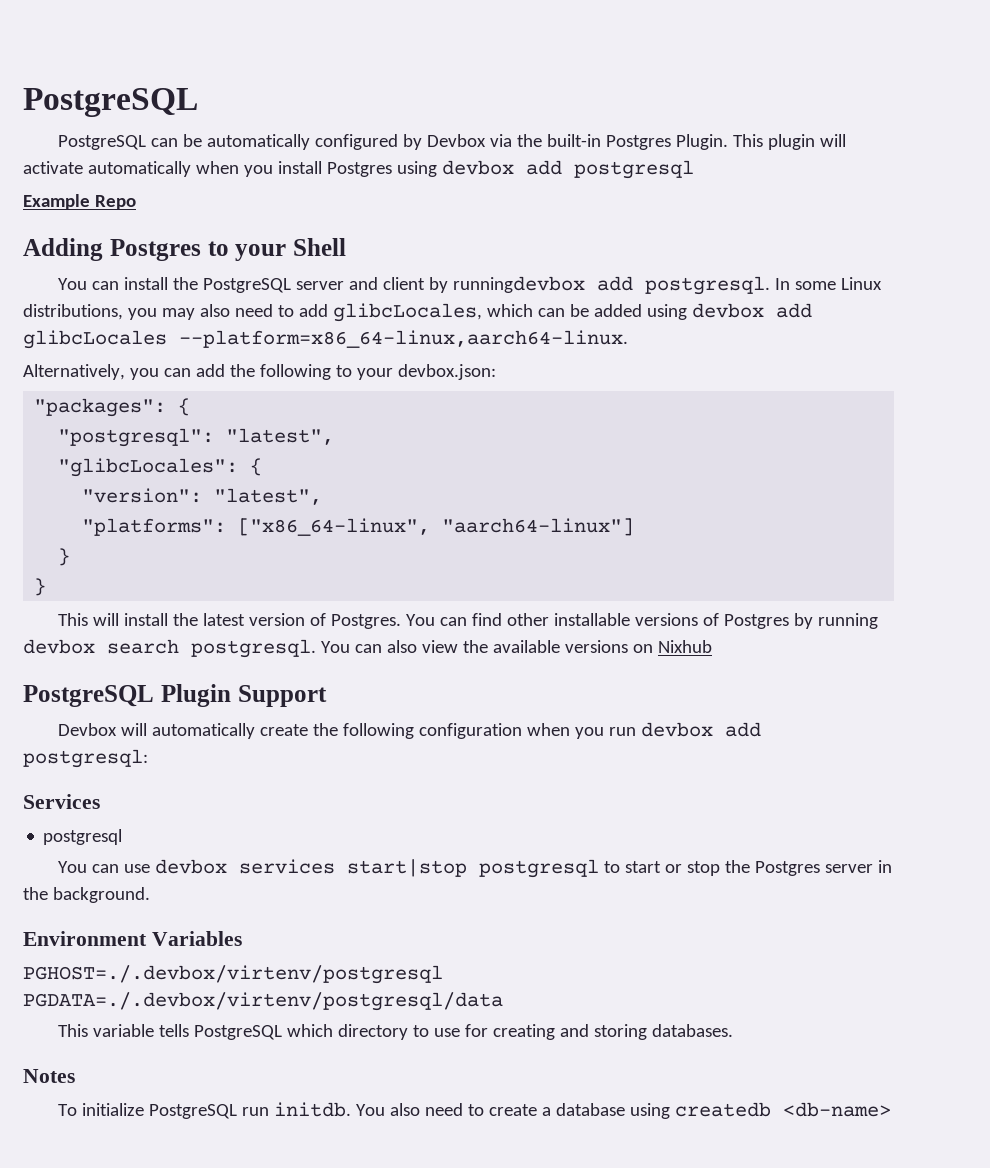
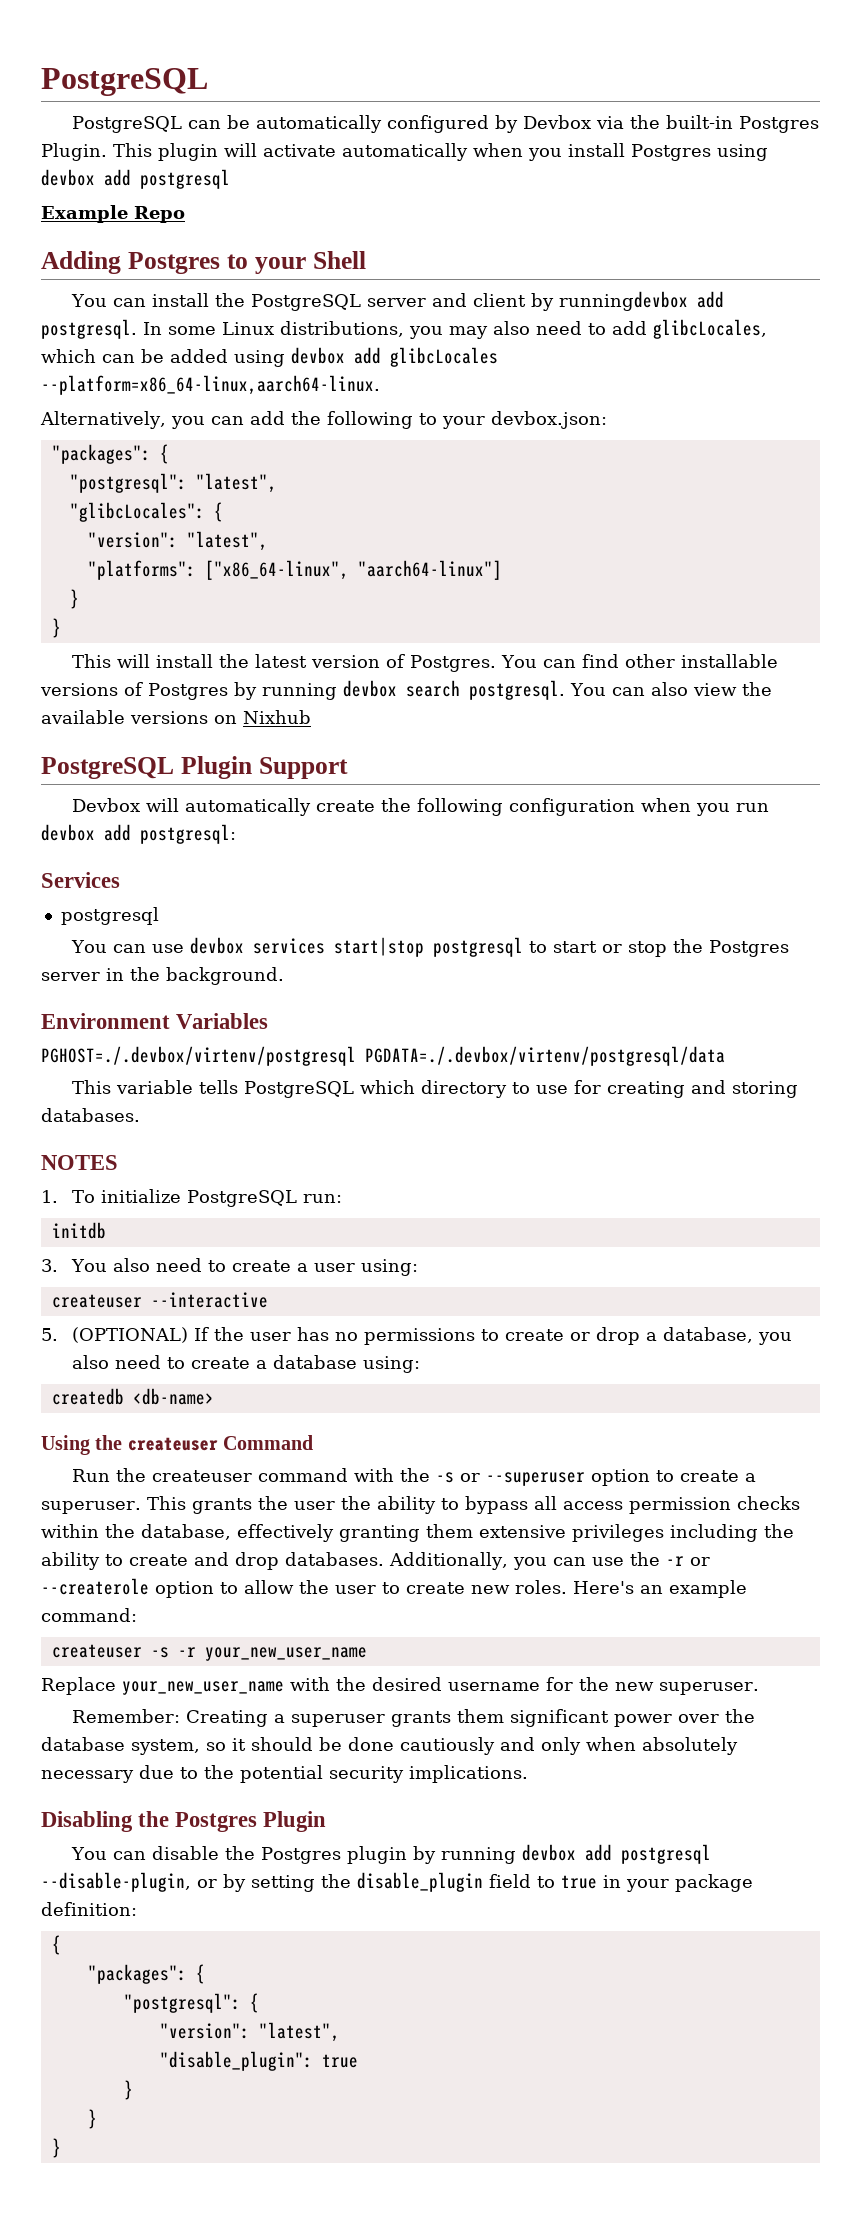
[23,1069,75,1083] Notes // -> [41,1155,118,1170] [41,1190,58,1203] NOTES // 1.
[241,1102,351,1117] run initdb. -> [302,1194,342,1203] [51,1222,106,1239] [41,1259,58,1272] run: // initdb // 3.
[555,1102,891,1119] database using createdb <db-name> -> [313,1259,418,1276] [51,1292,268,1308] [41,1327,792,1345] [71,1355,420,1373] [51,1388,214,1405] [41,1435,314,1455] [72,1468,757,1486] [41,1496,800,1514] [41,1524,794,1542] [41,1552,710,1570] [41,1578,747,1598] [41,1608,137,1622] [51,1644,367,1661] [41,1677,759,1695] [72,1709,756,1727] [41,1737,738,1755] [41,1765,528,1783] [41,1811,327,1832] [71,1844,712,1864] [41,1872,753,1892] [41,1902,137,1916] [51,1935,61,1955] [87,1964,205,1984] [123,1993,259,2013] [159,2022,340,2042] [159,2051,358,2071] [123,2080,133,2100] [87,2109,97,2129] [51,2138,61,2158] user using: // createuser --interactive // 5. (OPTIONAL) If the user has no permissions to create or drop a database, you also need to create a database using: // createdb <db-name> // Using the createuser Command // Run the createuser command with the -s or --superuser option to create a superuser. This grants the user the ability to bypass all access permission checks within the database, effectively granting them extensive privileges including the ability to create and drop databases. Additionally, you can use the -r or --createrole option to allow the user to create new roles. Here's an example command: // createuser -s -r your_new_user_name // Replace your_new_user_name with the desired username for the new superuser. // Remember: Creating a superuser grants them significant power over the database system, so it should be done cautiously and only when absolutely necessary due to the potential security implications. // Disabling the Postgres Plugin // You can disable the Postgres plugin by running devbox add postgresql --disable-plugin, or by setting the disable_plugin field to true in your package definition: // { // "packages": { // "postgresql": { // "version": "latest", // "disable_plugin": true // } // } // }

